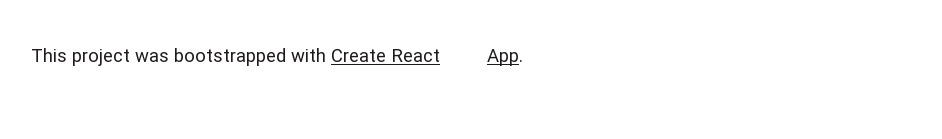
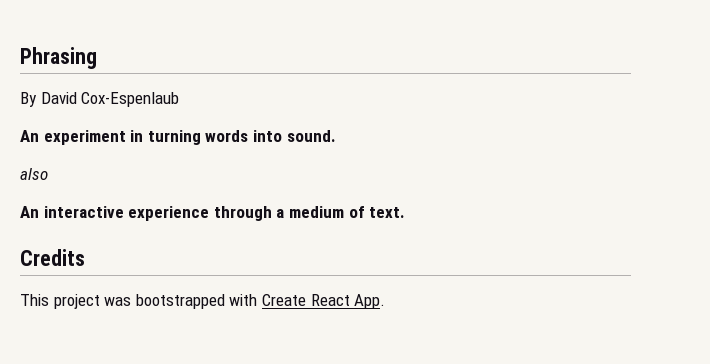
(31, 55) none -> [20,47,97,69] [20,92,180,107] [20,130,336,145] [20,168,48,180] [20,206,406,221] [20,249,85,266] Phrasing // By David Cox-Espenlaub // An experiment in turning words into sound. // also // An interactive experience through a medium of text. // Credits //

